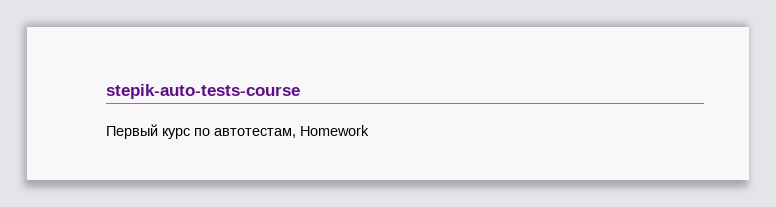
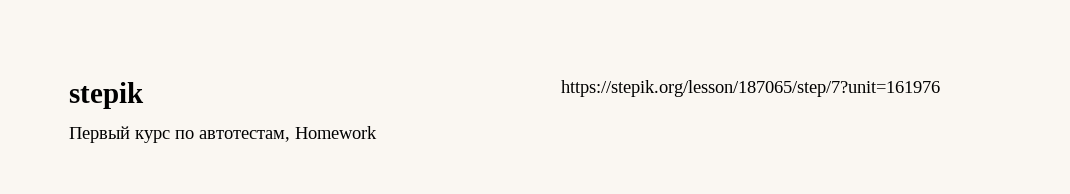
[106,84,300,99] stepik-auto-tests-course -> [69,82,144,109] stepik
(369, 130) none -> [561,80,940,97] https://stepik.org/lesson/187065/step/7?unit=161976

